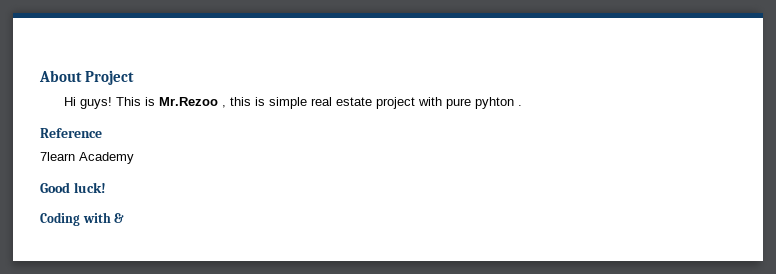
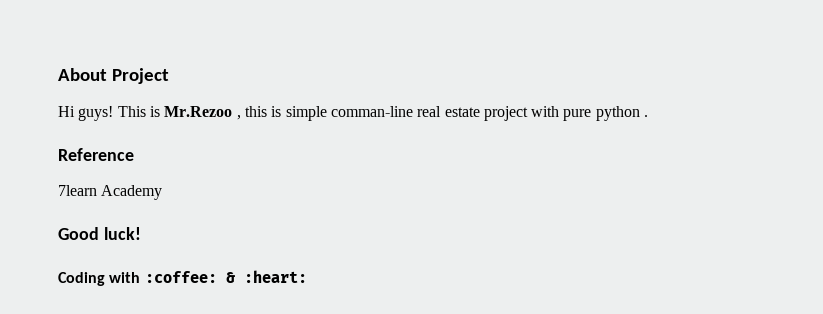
(307, 103) none -> [330,106,413,117] comman-line
[474,97,514,109] pyhton -> [595,106,640,121] python
[114,213,125,223] & -> [144,270,307,283] :coffee: & :heart:

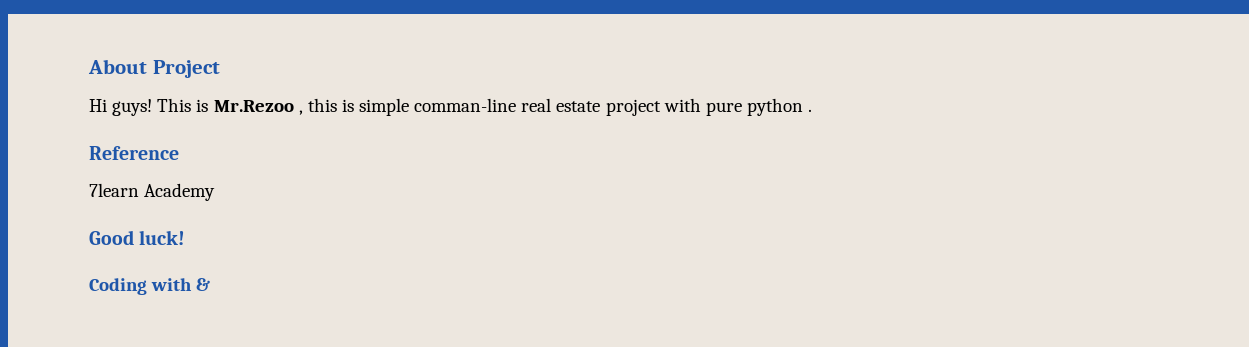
[144,270,307,283] :coffee: & :heart: -> [196,278,211,291] &

